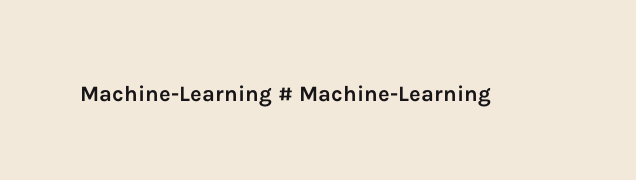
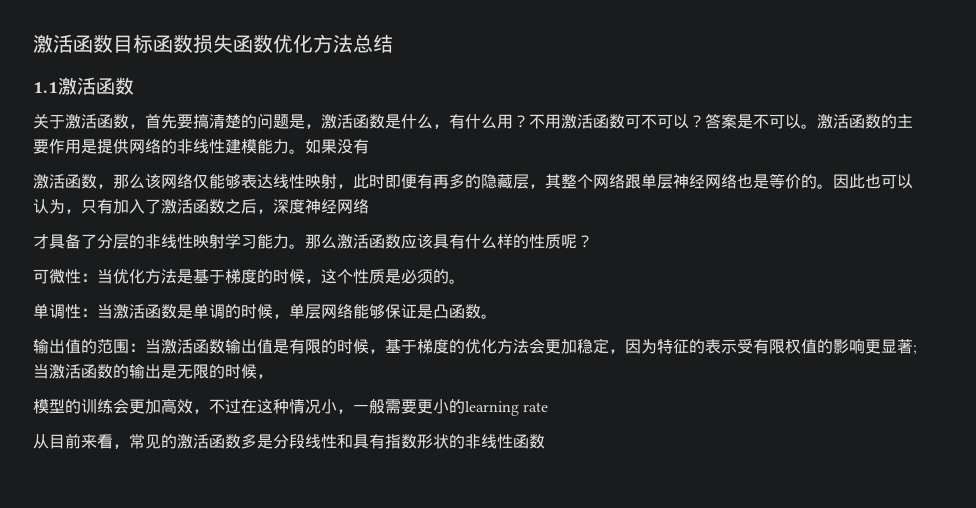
[80,85,491,107] Machine-Learning # Machine-Learning -> [33,34,393,53] [33,77,134,95] [33,113,913,129] [33,139,369,154] [33,173,913,189] [33,198,369,214] [33,233,593,249] [33,268,465,284] [33,303,497,319] [33,338,917,354] [33,363,273,379] [33,398,549,416] [33,433,545,449] 激活函数目标函数损失函数优化方法总结 // 1.1激活函数 // 关于激活函数，首先要搞清楚的问题是，激活函数是什么，有什么用？不用激活函数可不可以？答案是不可以。激活函数的主要作用是提供网络的非线性建模能力。如果没有 // 激活函数，那么该网络仅能够表达线性映射，此时即便有再多的隐藏层，其整个网络跟单层神经网络也是等价的。因此也可以认为，只有加入了激活函数之后，深度神经网络 // 才具备了分层的非线性映射学习能力。那么激活函数应该具有什么样的性质呢？ // 可微性：当优化方法是基于梯度的时候，这个性质是必须的。 // 单调性：当激活函数是单调的时候，单层网络能够保证是凸函数。 // 输出值的范围：当激活函数输出值是有限的时候，基于梯度的优化方法会更加稳定，因为特征的表示受有限权值的影响更显著;当激活函数的输出是无限的时候， // 模型的训练会更加高效，不过在这种情况小，一般需要更小的learning rate // 从目前来看，常见的激活函数多是分段线性和具有指数形状的非线性函数

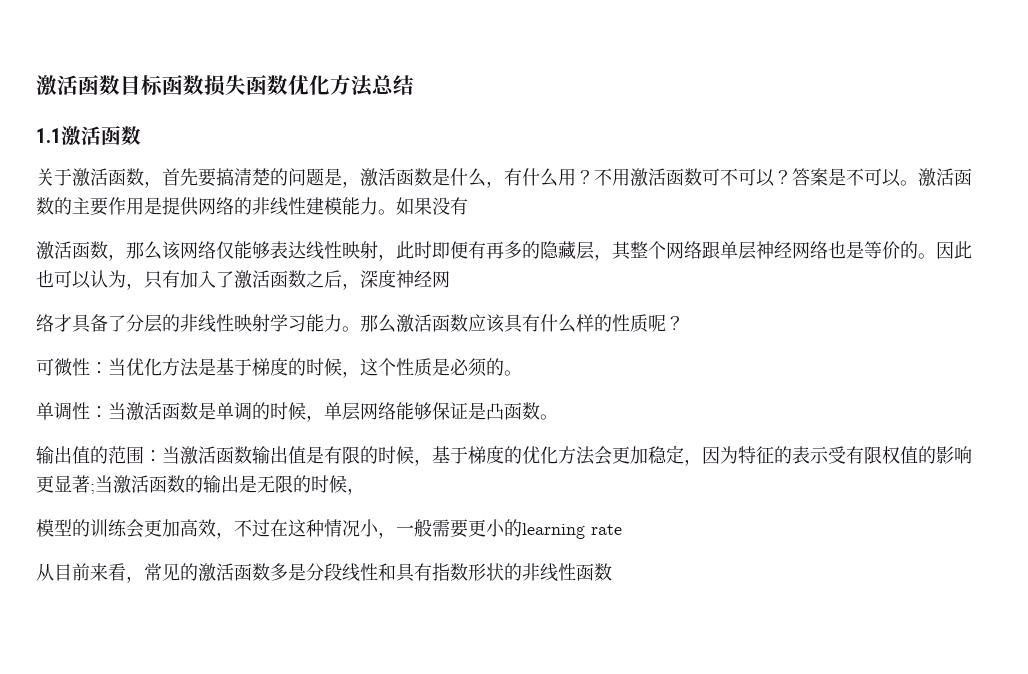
[353,199,369,214] 络 // -> [36,314,54,332] // 络

